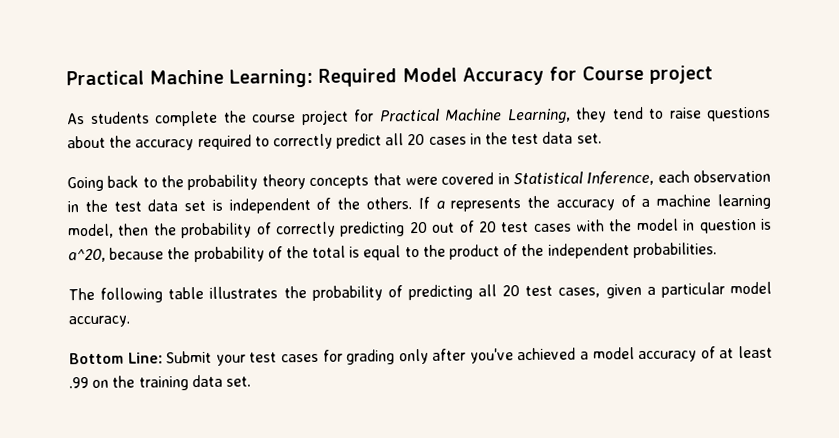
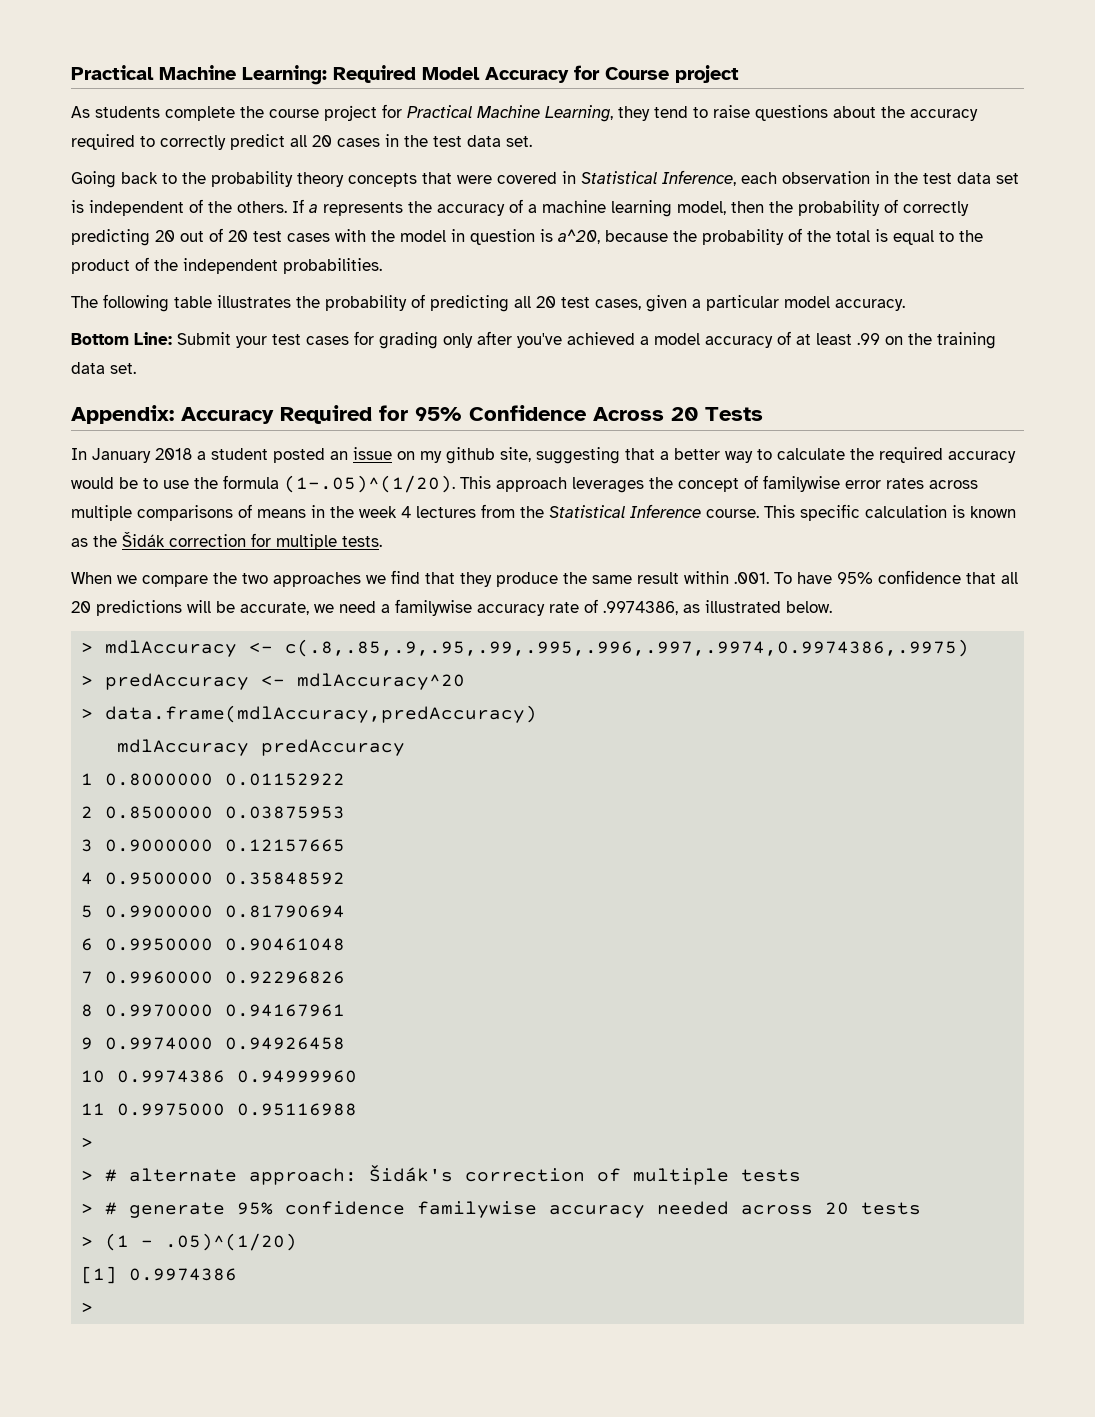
(251, 381) none -> [71,405,763,424] [71,447,1016,464] [71,475,978,493] [71,504,1016,521] [71,532,382,550] [71,570,1018,587] [71,599,832,616] [81,639,970,657] [81,673,466,690] [81,705,538,723] [117,739,406,756] [81,773,346,786] [81,806,346,819] [81,839,346,852] [81,872,346,885] [81,905,346,918] [81,938,346,951] [81,971,346,984] [81,1004,346,1017] [81,1037,346,1050] [81,1070,358,1083] [81,1103,358,1116] [81,1137,94,1148] [81,1165,802,1185] [81,1201,922,1218] [81,1233,298,1251] [81,1266,238,1284] [81,1302,94,1313] // Appendix: Accuracy Required for 95% Confidence Across 20 Tests // In January 2018 a student posted an issue on my github site, suggesting that a better way to calculate the required accuracy would be to use the formula (1-.05)^(1/20). This approach leverages the concept of familywise error rates across multiple comparisons of means in the week 4 lectures from the Statistical Inference course. This specific calculation is known as the Šidák correction for multiple tests. // When we compare the two approaches we find that they produce the same result within .001. To have 95% confidence that all 20 predictions will be accurate, we need a familywise accuracy rate of .9974386, as illustrated below. // > mdlAccuracy <- c(.8,.85,.9,.95,.99,.995,.996,.997,.9974,0.9974386,.9975) // > predAccuracy <- mdlAccuracy^20 // > data.frame(mdlAccuracy,predAccuracy) // mdlAccuracy predAccuracy // 1 0.8000000 0.01152922 // 2 0.8500000 0.03875953 // 3 0.9000000 0.12157665 // 4 0.9500000 0.35848592 // 5 0.9900000 0.81790694 // 6 0.9950000 0.90461048 // 7 0.9960000 0.92296826 // 8 0.9970000 0.94167961 // 9 0.9974000 0.94926458 // 10 0.9974386 0.94999960 // 11 0.9975000 0.95116988 // > // > # alternate approach: Šidák's correction of multiple tests // > # generate 95% confidence familywise accuracy needed across 20 tests // > (1 - .05)^(1/20) // [1] 0.9974386 // >

